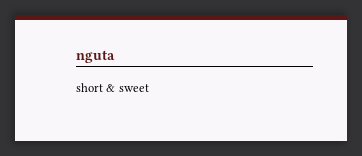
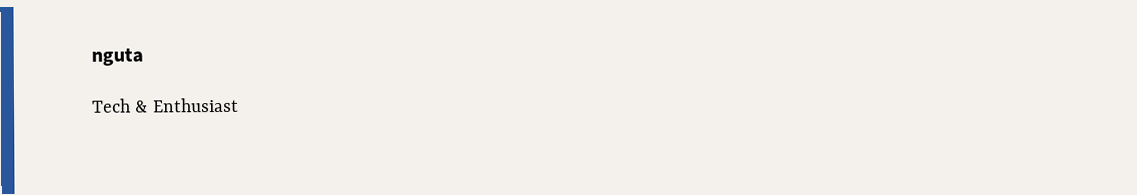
[76,83,149,92] short & sweet -> [91,97,239,113] Tech & Enthusiast

